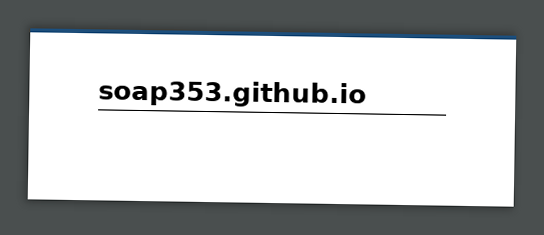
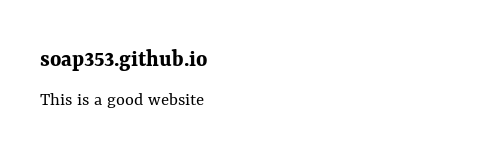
(367, 94) none -> [40,93,204,108] // This is a good website

